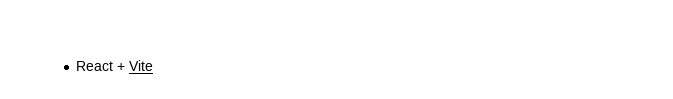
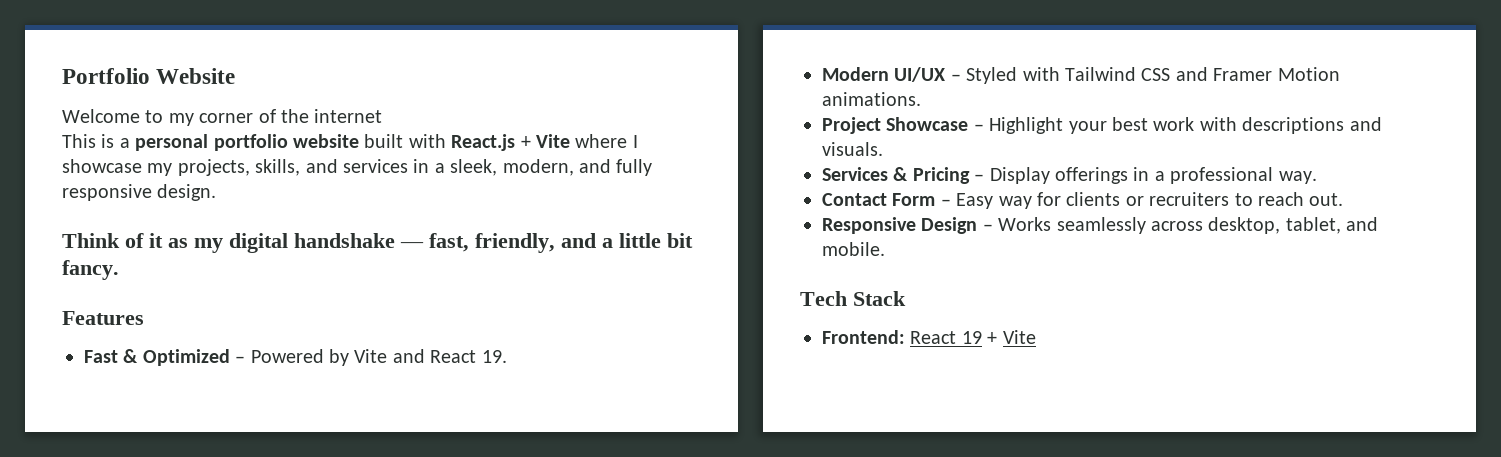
[76,61,114,71] React -> [62,68,236,84] [62,109,383,126] [62,134,638,151] [62,159,653,176] [62,184,217,201] [62,233,693,253] [62,260,119,280] [62,311,144,325] [84,349,507,366] [822,67,1340,84] [822,92,921,106] [822,117,1382,134] [822,142,883,156] [822,167,1317,184] [822,192,1344,209] [822,217,1379,234] [822,242,885,256] [800,291,906,306] [822,330,982,344] Portfolio Website // Welcome to my corner of the internet // This is a personal portfolio website built with React.js + Vite where I showcase my projects, skills, and services in a sleek, modern, and fully responsive design. // Think of it as my digital handshake — fast, friendly, and a little bit fancy. // Features // Fast & Optimized – Powered by Vite and React 19. // Modern UI/UX – Styled with Tailwind CSS and Framer Motion animations. // Project Showcase – Highlight your best work with descriptions and visuals. // Services & Pricing – Display offerings in a professional way. // Contact Form – Easy way for clients or recruiters to reach out. // Responsive Design – Works seamlessly across desktop, tablet, and mobile. // Tech Stack // Frontend: React 19

